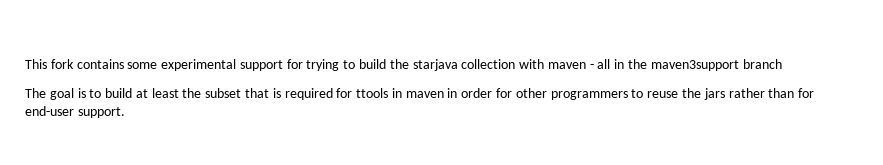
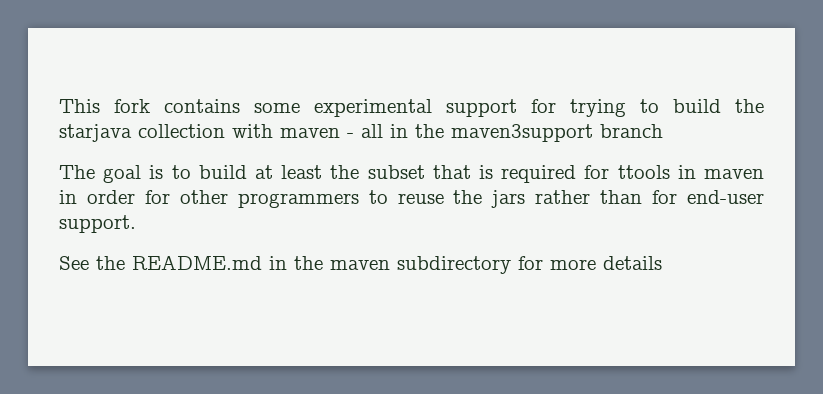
(125, 112) none -> [59,255,662,274] // See the README.md in the maven subdirectory for more details

